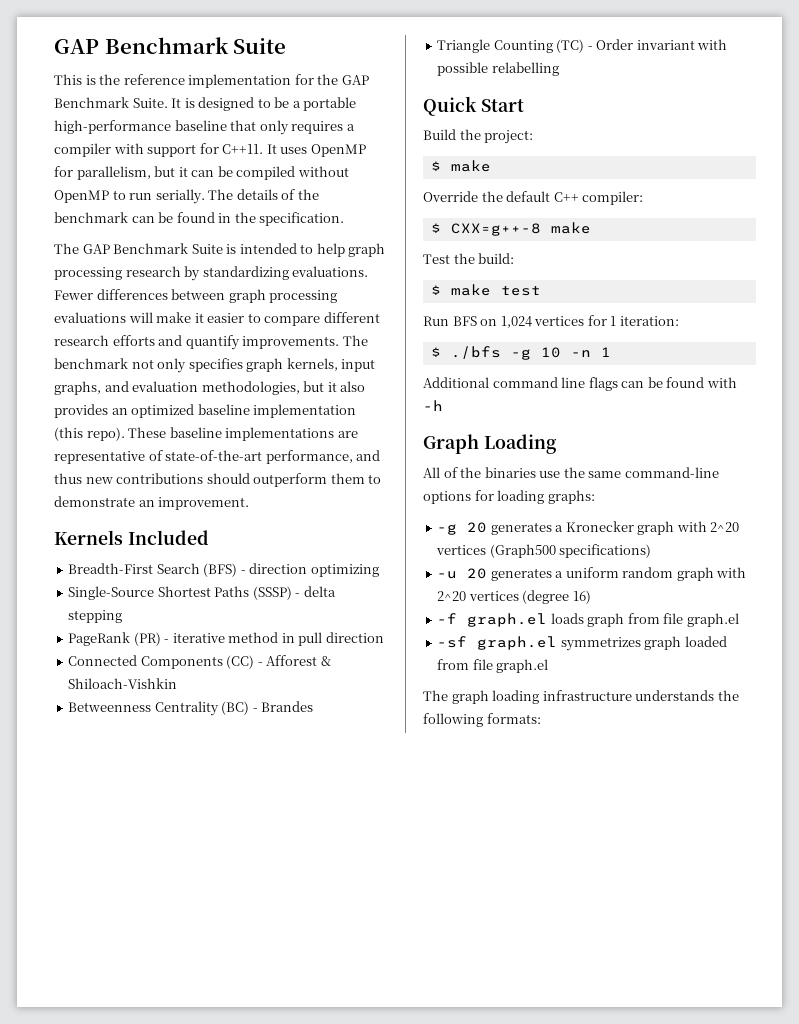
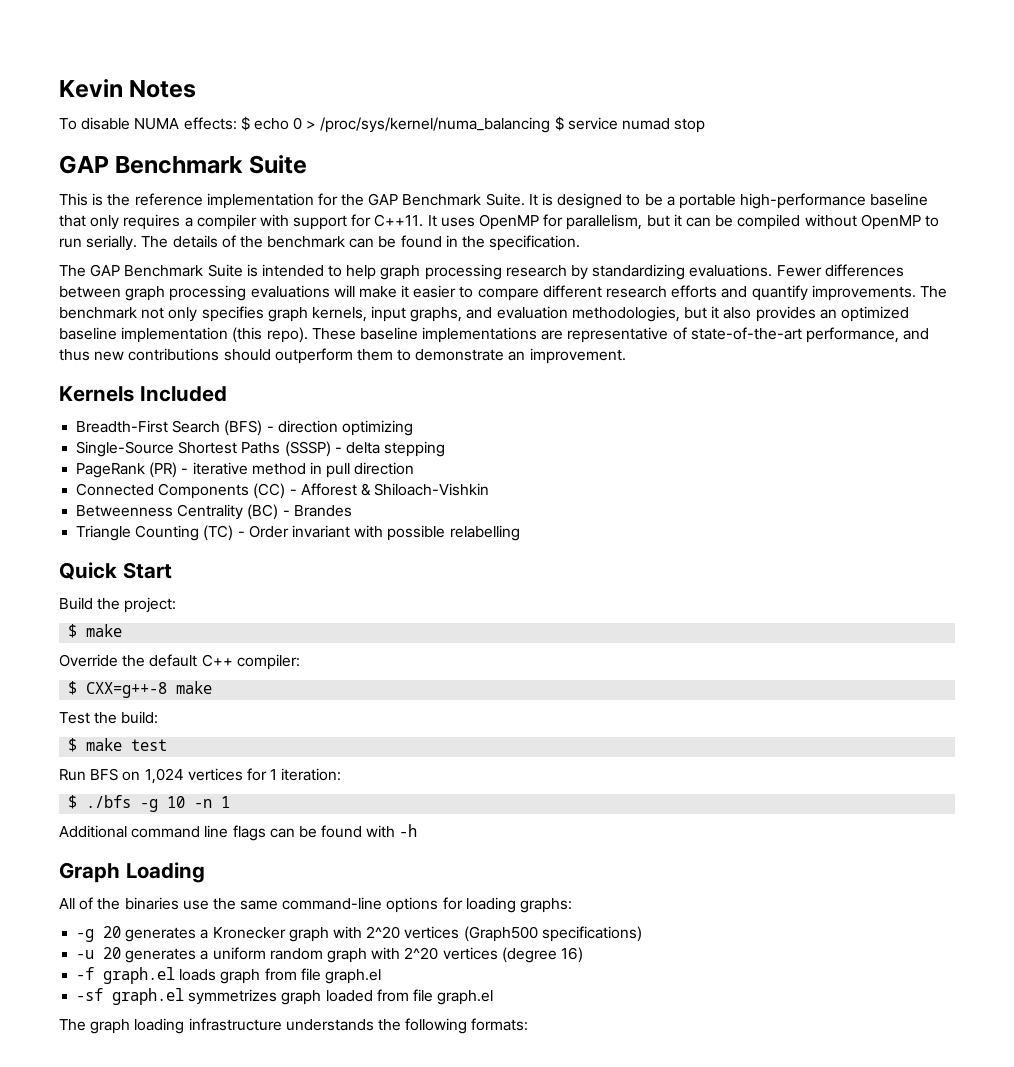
(54, 46) none -> [59,79,197,98] [59,116,706,133] Kevin Notes // To disable NUMA effects: $ echo 0 > /proc/sys/kernel/numa_balancing $ service numad stop //

